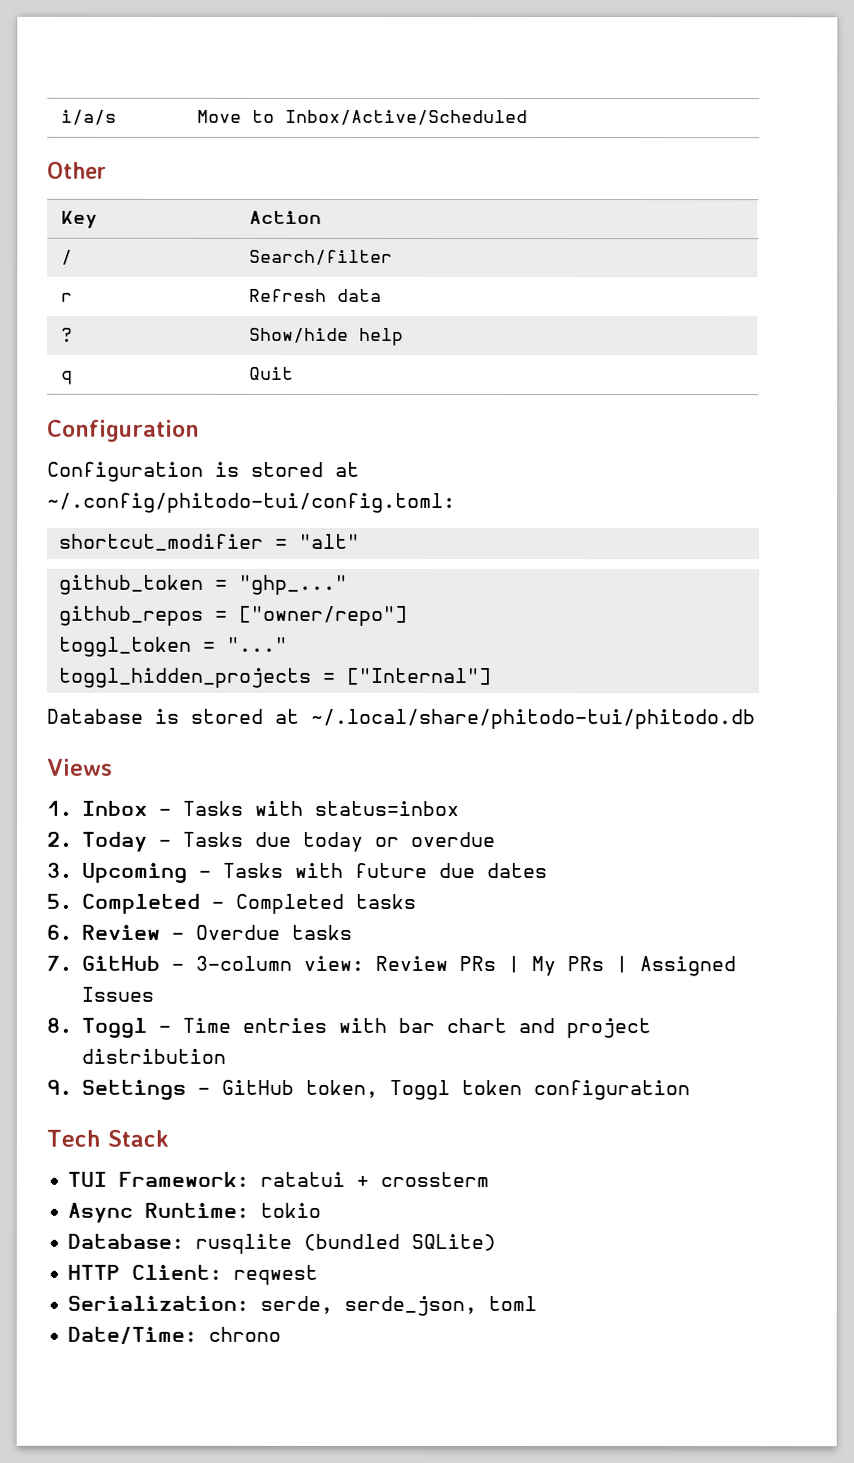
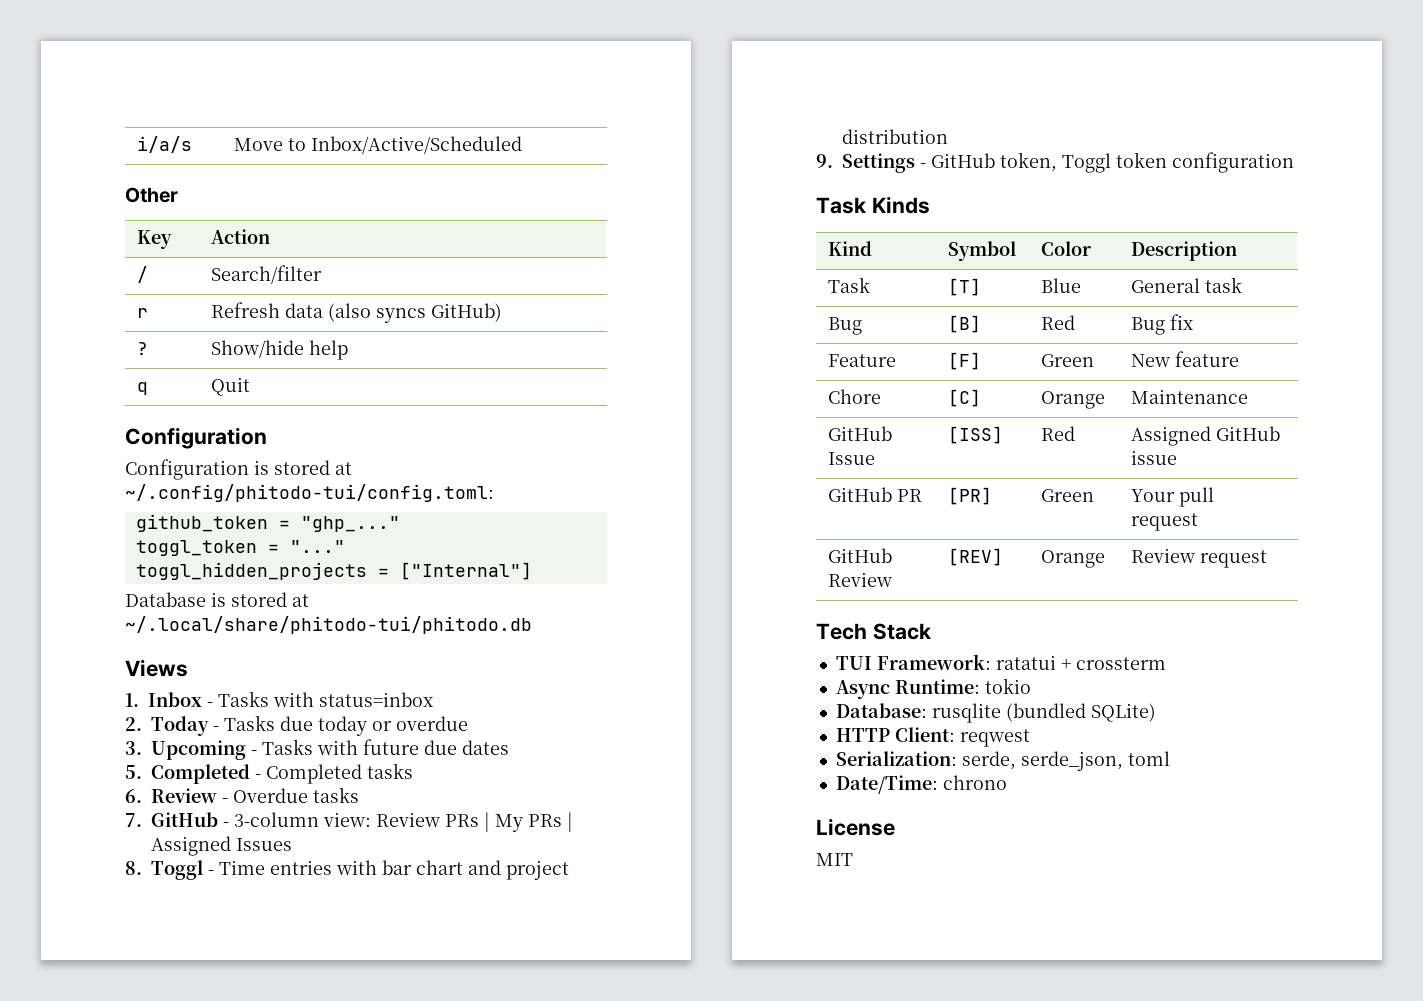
(382, 295) none -> [328,303,503,323] (also syncs GitHub)
[58,533,360,551] // shortcut_modifier = "alt" -> (494, 493) none
[58,605,408,626] // github_repos = ["owner/repo"] -> (400, 524) none
(690, 1090) none -> [816,196,930,214] [828,241,873,256] [948,241,1017,261] [1041,241,1092,256] [1131,241,1238,261] [828,277,871,293] [948,278,982,296] [1041,278,1082,293] [1131,277,1243,293] [828,317,863,335] [948,315,982,333] [1041,315,1076,330] [1131,314,1194,335] [828,354,897,367] [948,352,982,370] [1041,354,1095,367] [1131,351,1240,367] [828,389,882,404] [948,389,982,407] [1041,391,1106,409] [1131,389,1249,404] [828,426,893,441] [828,452,876,465] [948,426,1004,444] [1041,426,1076,441] [1131,426,1281,446] [1131,450,1178,465] [828,487,923,502] [948,487,993,505] [1041,489,1095,502] [1131,487,1215,507] [1131,513,1199,531] [828,548,893,563] [828,572,893,587] [948,548,1004,566] [1041,550,1106,568] [1131,548,1268,568] // Task Kinds // Kind | Symbol | Color | Description // Task | [T] | Blue | General task // Bug | [B] | Red | Bug fix // Feature | [F] | Green | New feature // Chore | [C] | Orange | Maintenance // GitHub Issue | [ISS] | Red | Assigned GitHub issue // GitHub PR | [PR] | Green | Your pull request // GitHub Review | [REV] | Orange | Review request
(282, 1334) none -> [816,818,895,836] [816,853,853,866] // License // MIT

